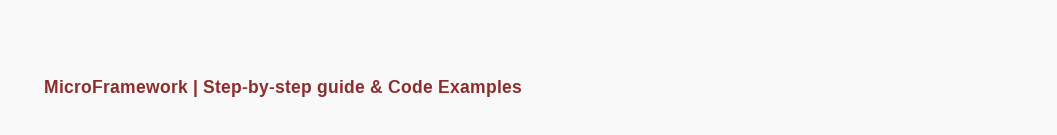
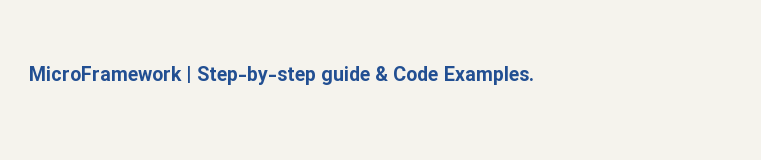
[438,80,522,97] Examples -> [443,66,534,85] Examples.

